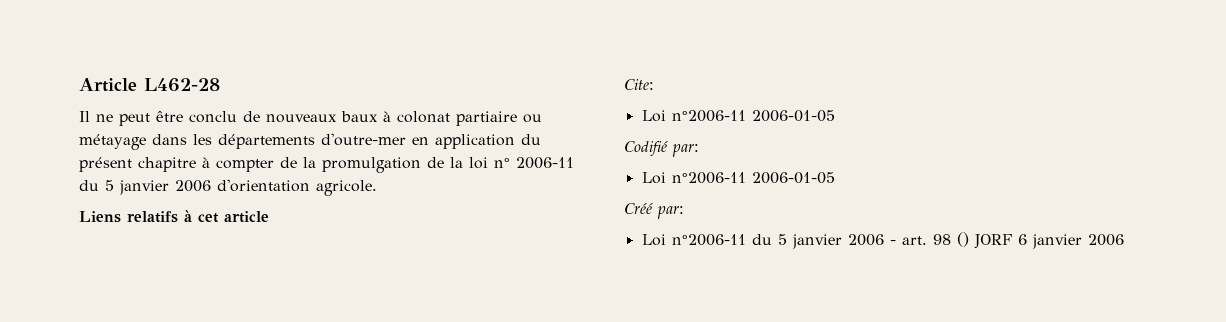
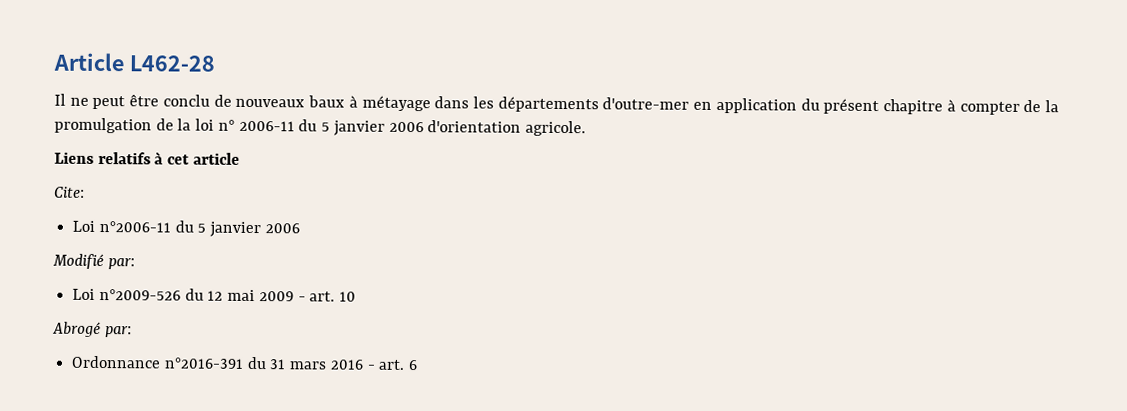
[397,111,542,126] colonat partiaire ou -> (358, 101) none
[641,110,835,122] [624,141,699,157] [641,172,835,184] [624,203,684,219] // Loi n°2006-11 2006-01-05 // Codifié par: // Loi n°2006-11 2006-01-05 // Créé par: -> (85, 192) none
[889,232,1124,249] - art. 98 () JORF 6 janvier 2006 -> [52,253,135,270] [72,288,357,302] [52,321,132,338] [71,355,418,371] // Modifié par: // Loi n°2009-526 du 12 mai 2009 - art. 10 // Abrogé par: // Ordonnance n°2016-391 du 31 mars 2016 - art. 6

